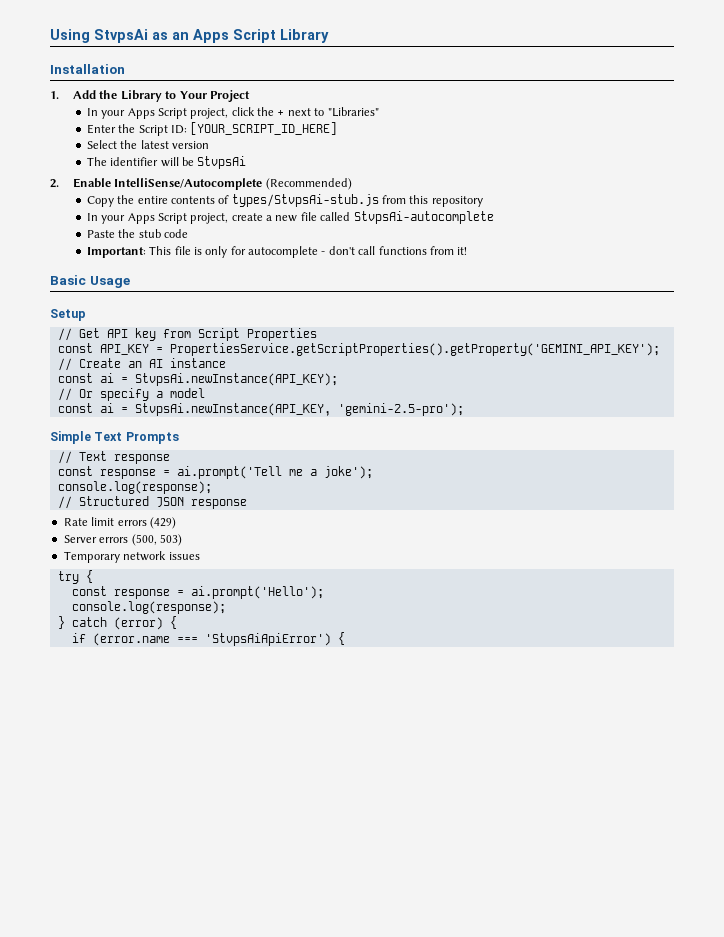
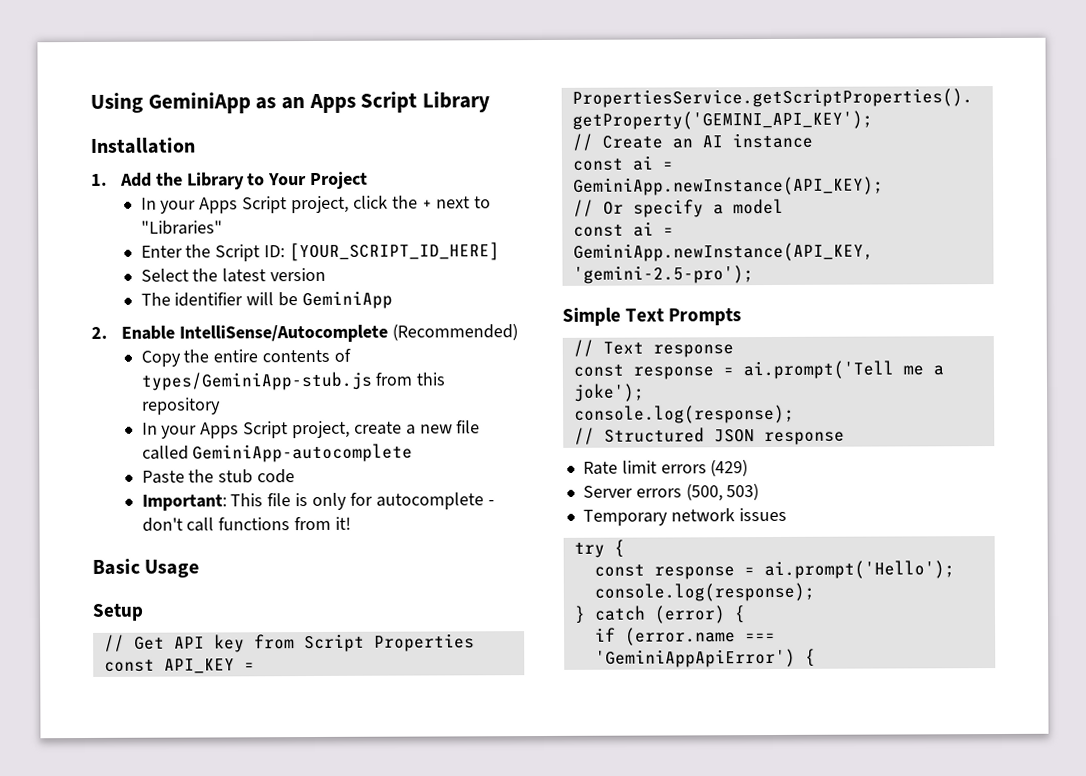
[94,29,148,43] StvpsAi -> [147,92,251,114] GeminiApp
[197,156,247,169] StvpsAi -> [302,290,394,310] GeminiApp
[231,194,379,207] types/StvpsAi-stub.js -> [140,371,373,391] types/GeminiApp-stub.js
[353,211,494,224] StvpsAi-autocomplete -> [192,443,414,463] GeminiApp-autocomplete
[134,373,338,386] StvpsAi.newInstance(API_KEY); -> [572,176,884,196] GeminiApp.newInstance(API_KEY);
[134,403,331,416] StvpsAi.newInstance(API_KEY, -> [572,242,874,262] GeminiApp.newInstance(API_KEY,
[204,633,331,646] 'StvpsAiApiError') -> [594,648,796,668] 'GeminiAppApiError')

